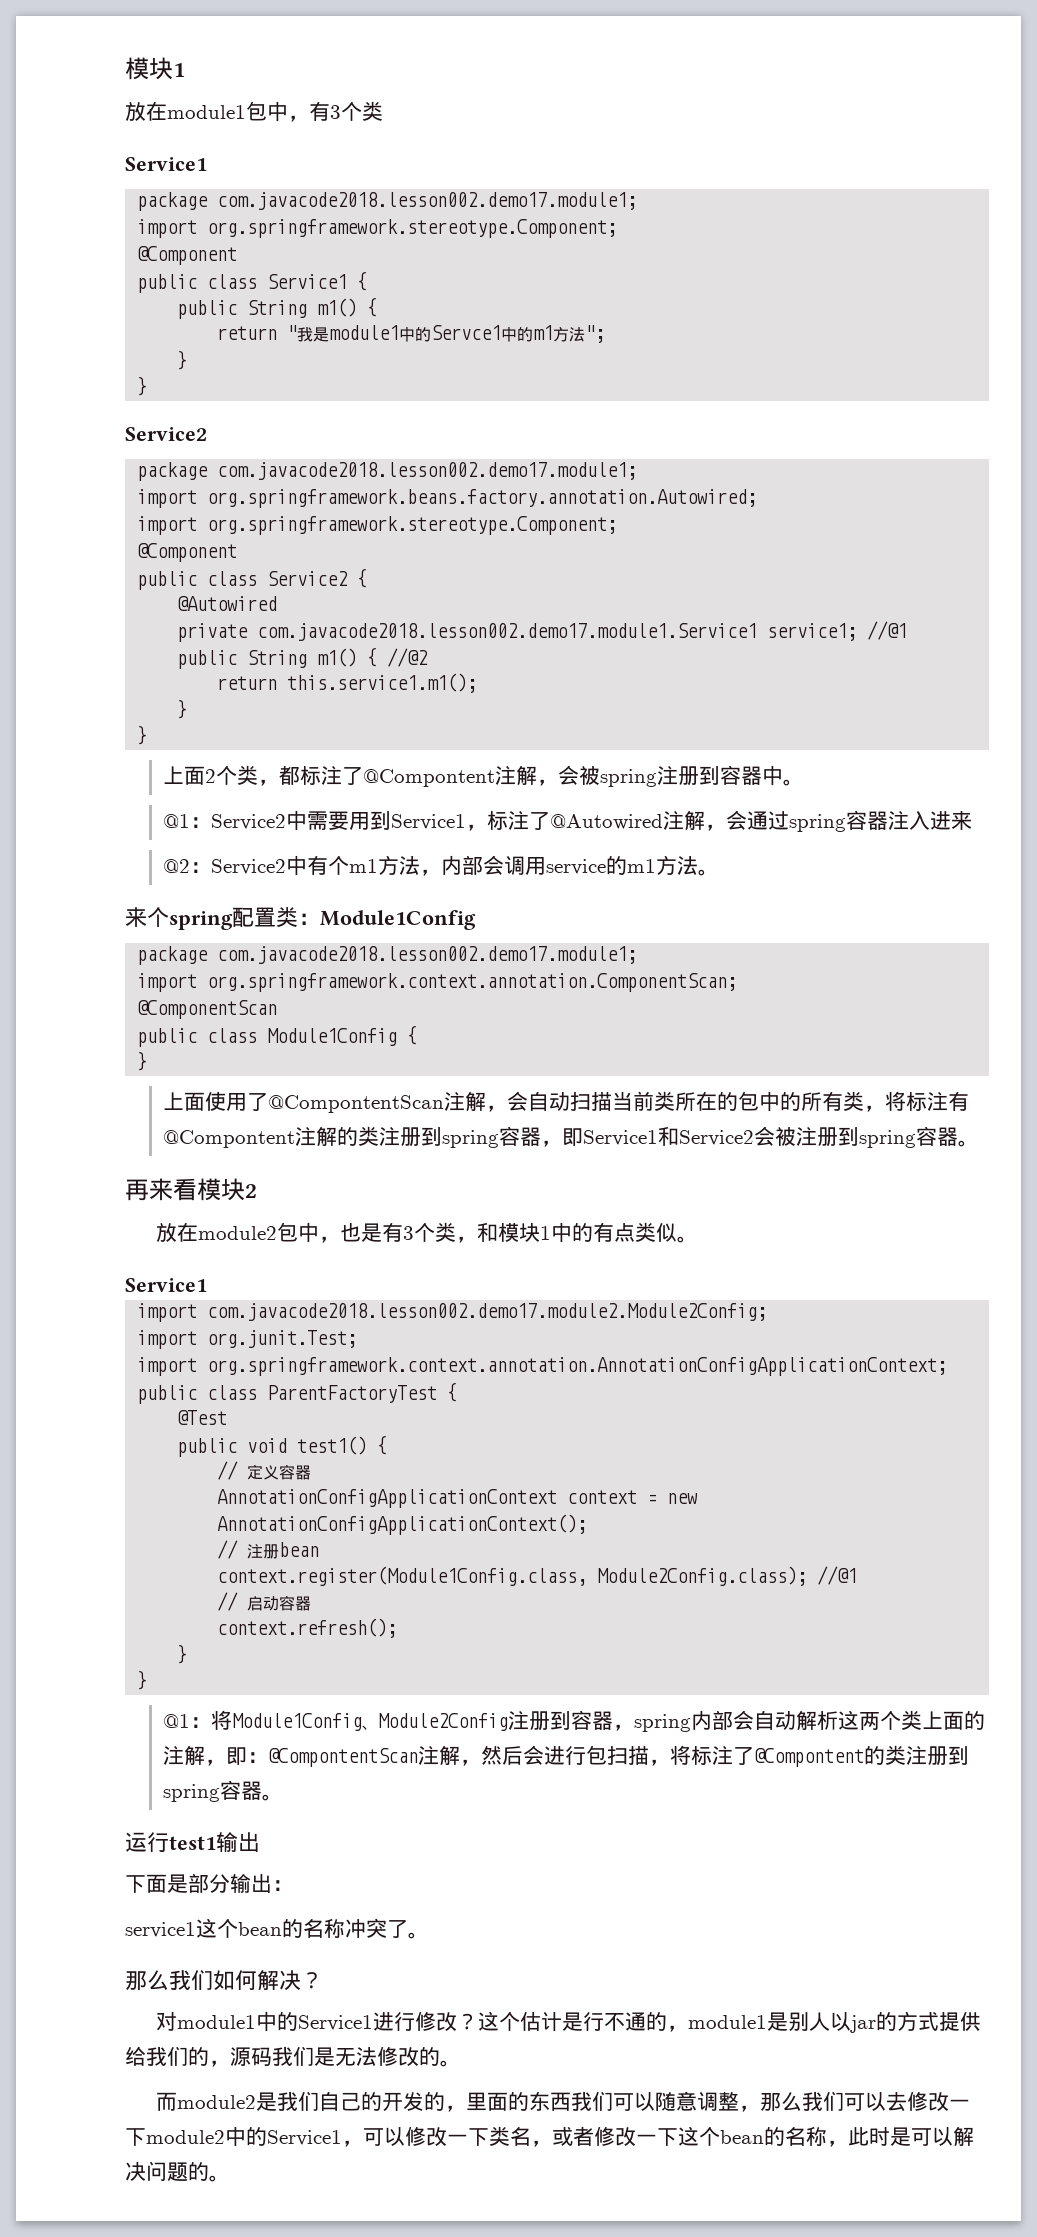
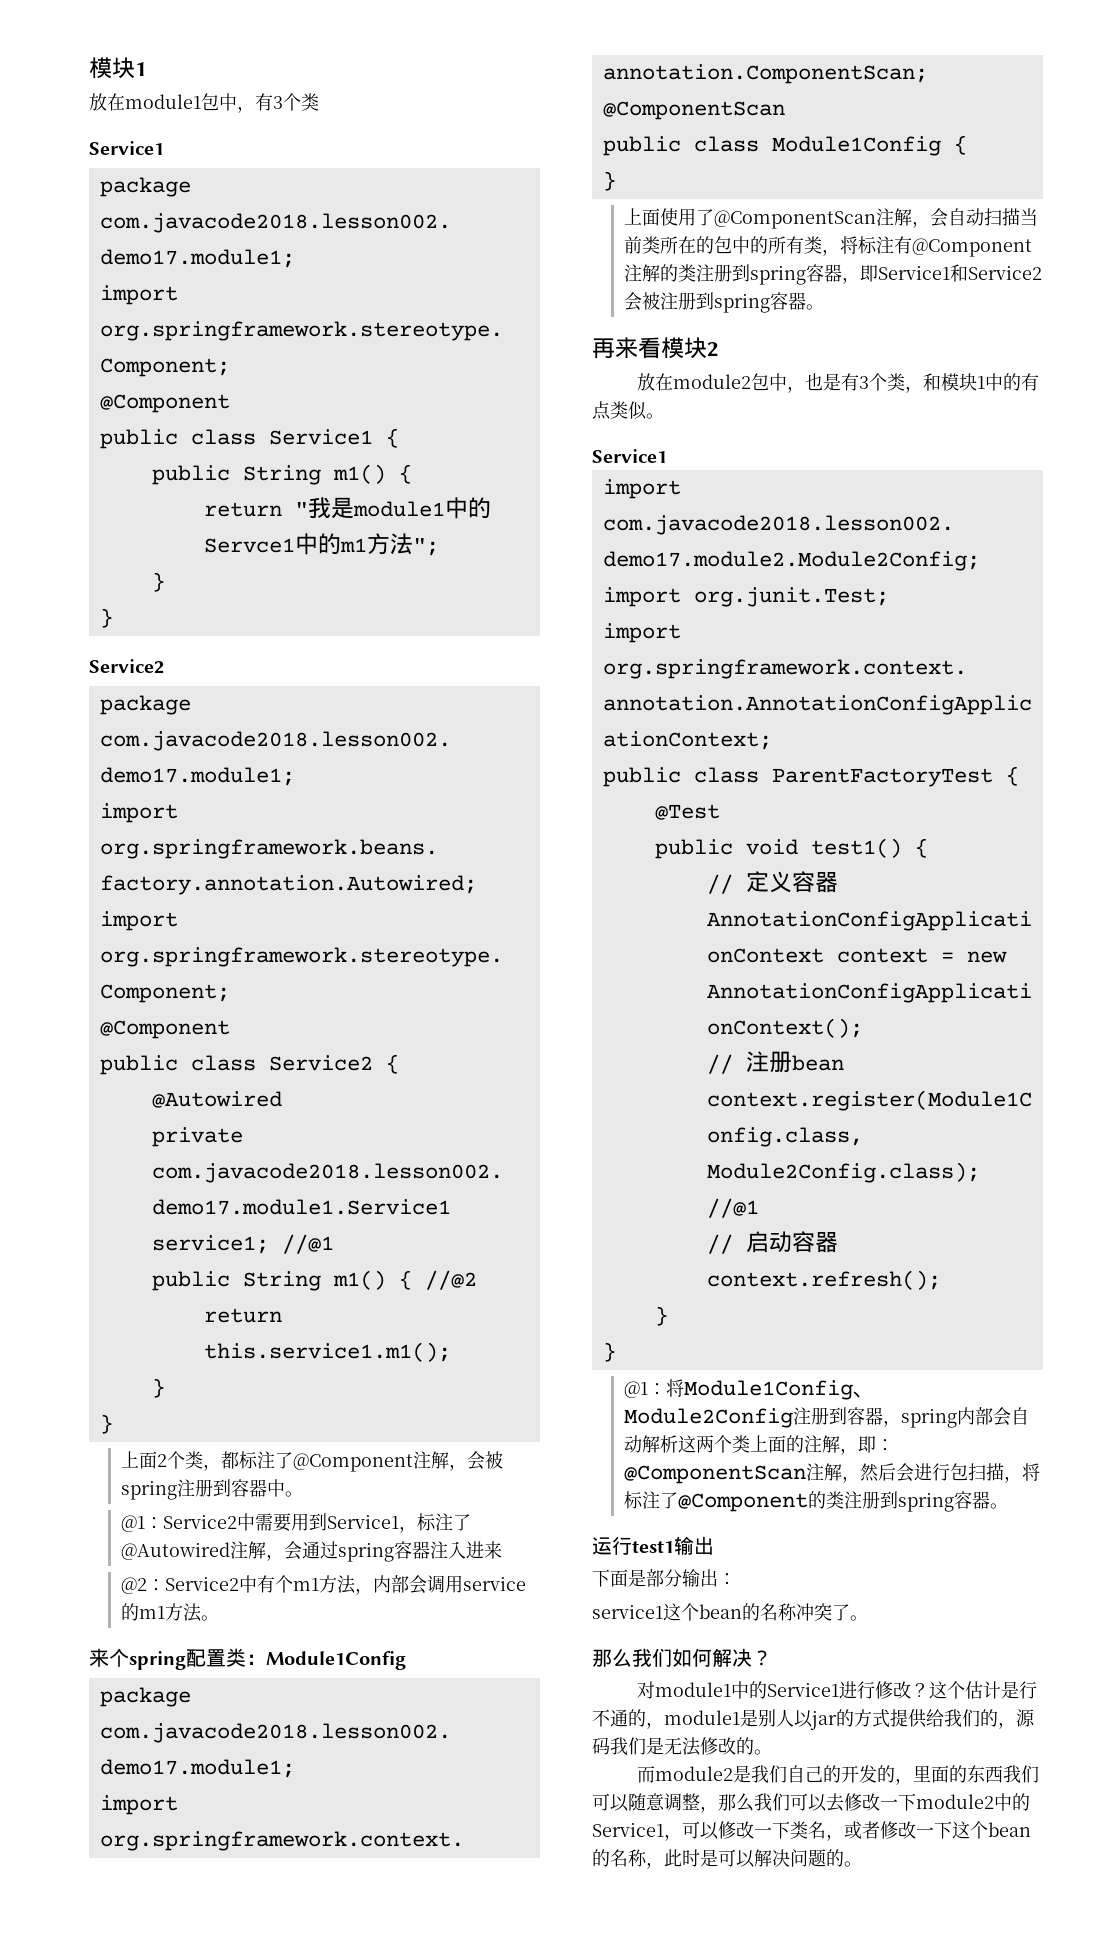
[363,769,496,787] @Compontent -> [293,1453,414,1472] @Component
[268,1095,445,1113] @CompontentScan -> [714,210,877,229] @ComponentScan
[163,1130,296,1148] @Compontent -> [912,238,1033,257] @Component
[268,1748,419,1767] @CompontentScan -> [624,1465,807,1484] @ComponentScan
[754,1748,865,1767] @Compontent -> [678,1493,809,1512] @Component

